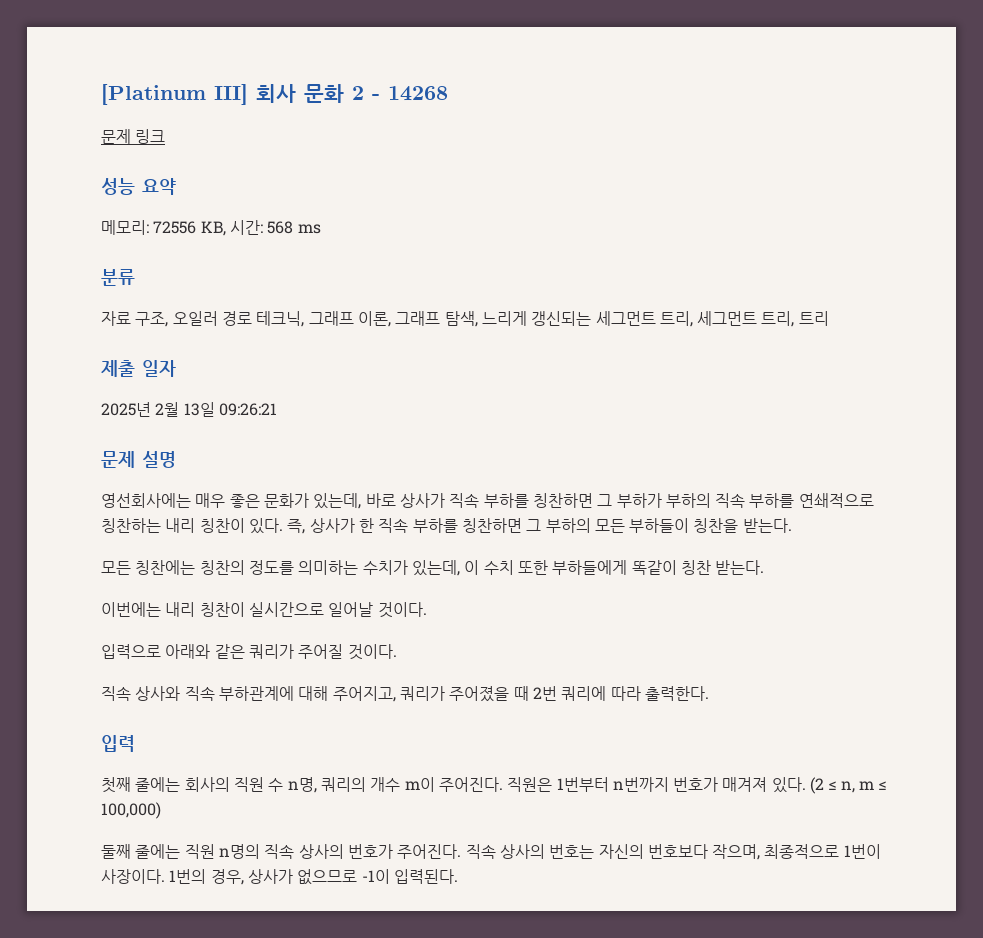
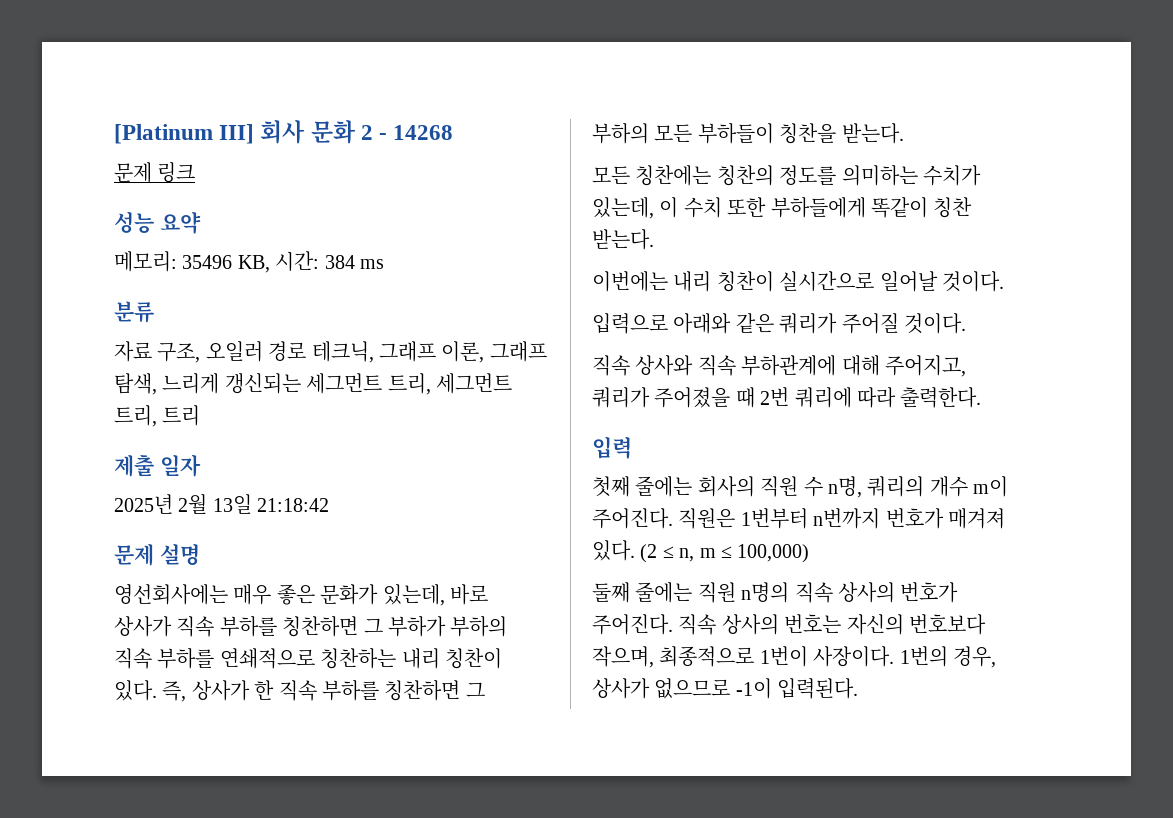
[153,221,197,234] 72556 -> [182,255,233,269] 35496
[267,221,294,234] 568 -> [324,255,355,269] 384
[218,403,277,416] 09:26:21 -> [257,498,330,512] 21:18:42

